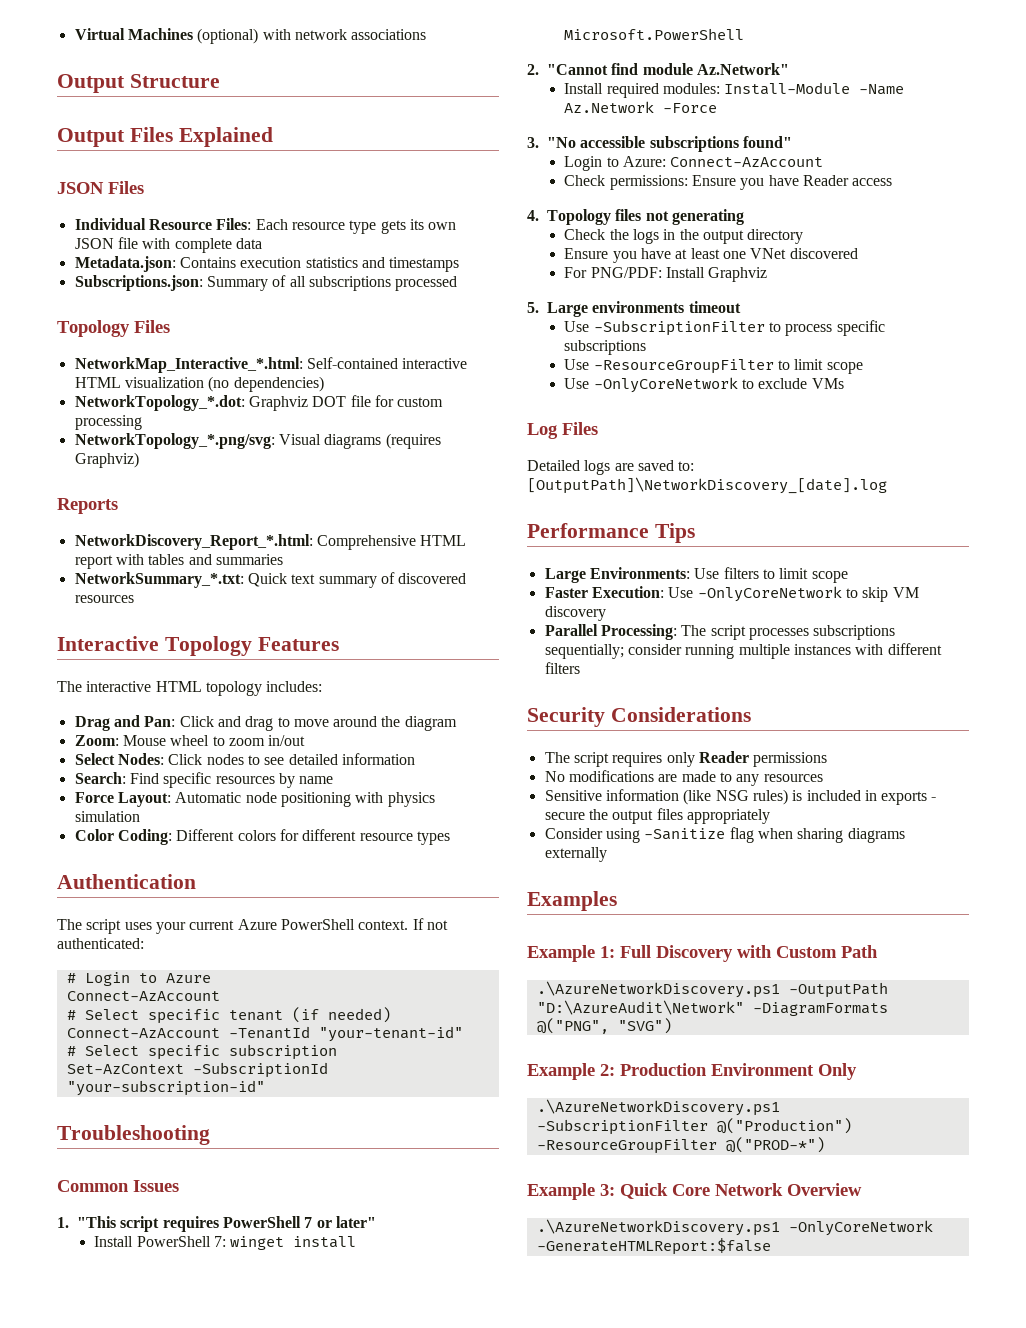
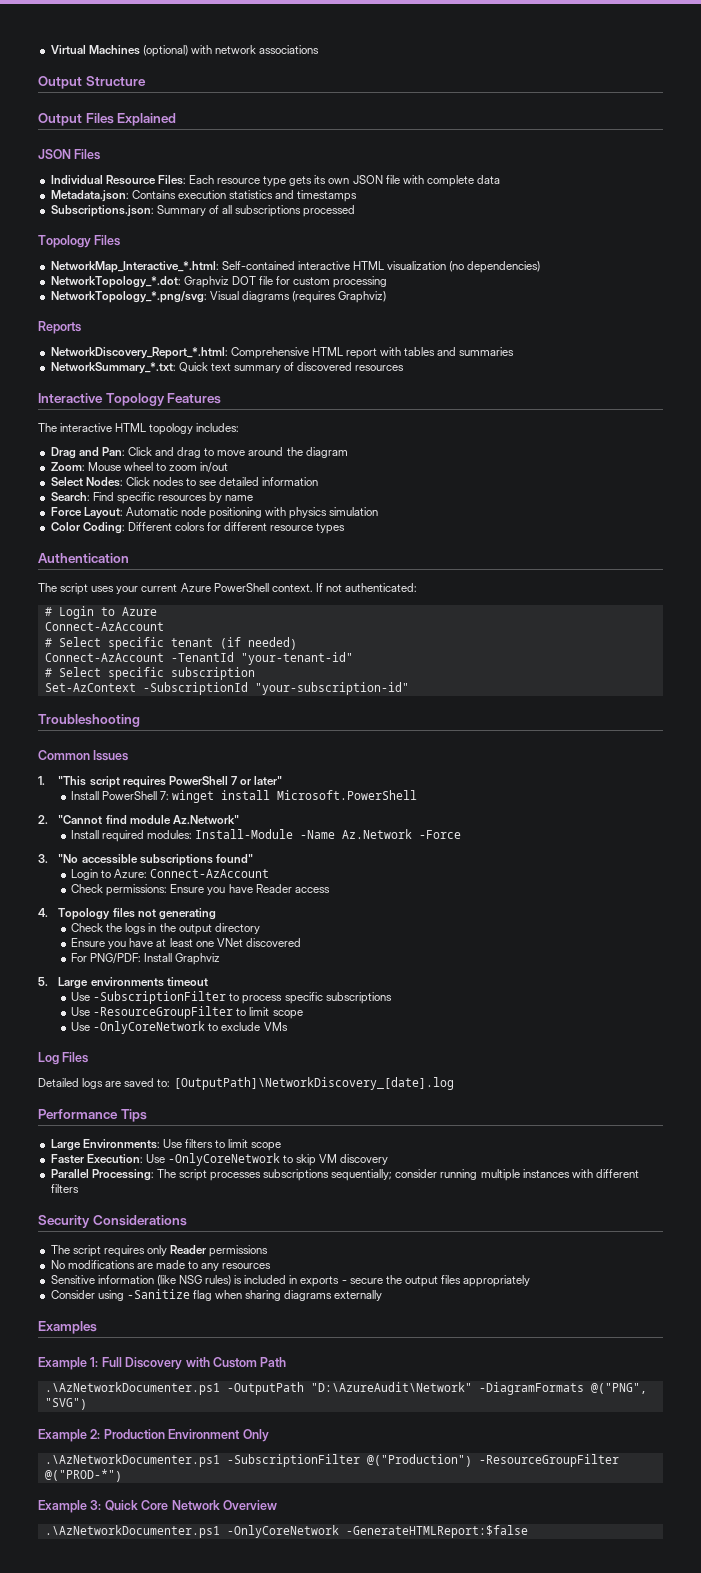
[536,981,780,998] .\AzureNetworkDiscovery.ps1 -> [44,1382,220,1395] .\AzNetworkDocumenter.ps1
[536,1099,780,1116] .\AzureNetworkDiscovery.ps1 -> [44,1454,220,1467] .\AzNetworkDocumenter.ps1
[536,1219,780,1236] .\AzureNetworkDiscovery.ps1 -> [44,1525,220,1538] .\AzNetworkDocumenter.ps1

